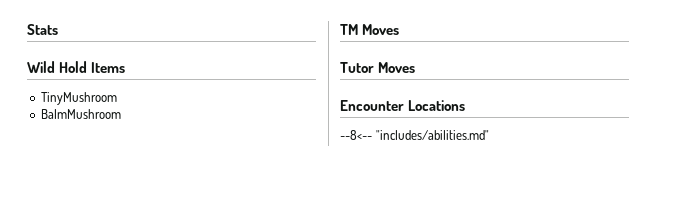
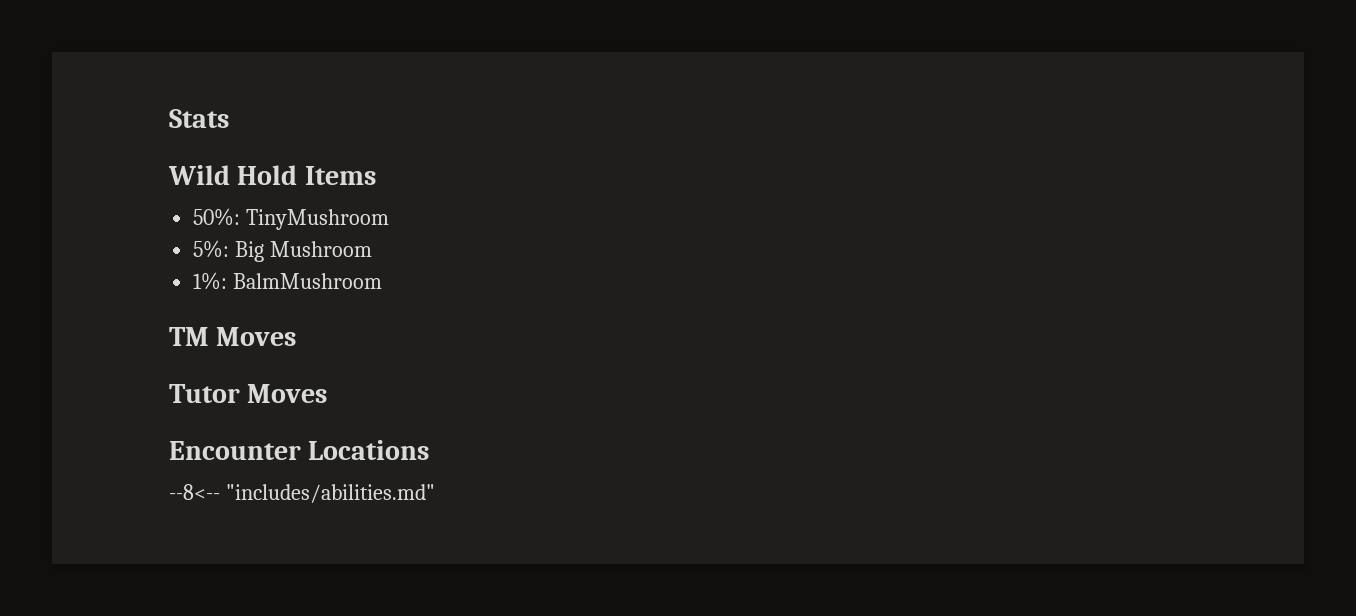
(126, 67) none -> [193,208,241,226] 50%:
(118, 98) none -> [193,240,373,262] [193,272,228,290] 5%: Big Mushroom // 1%:

